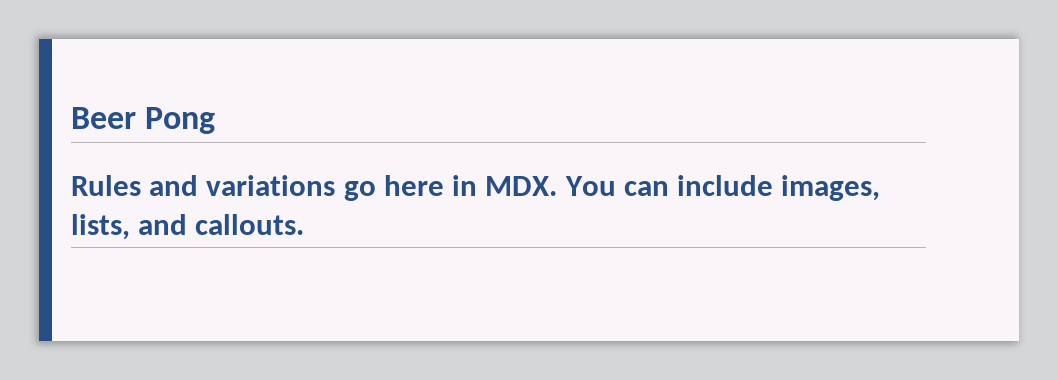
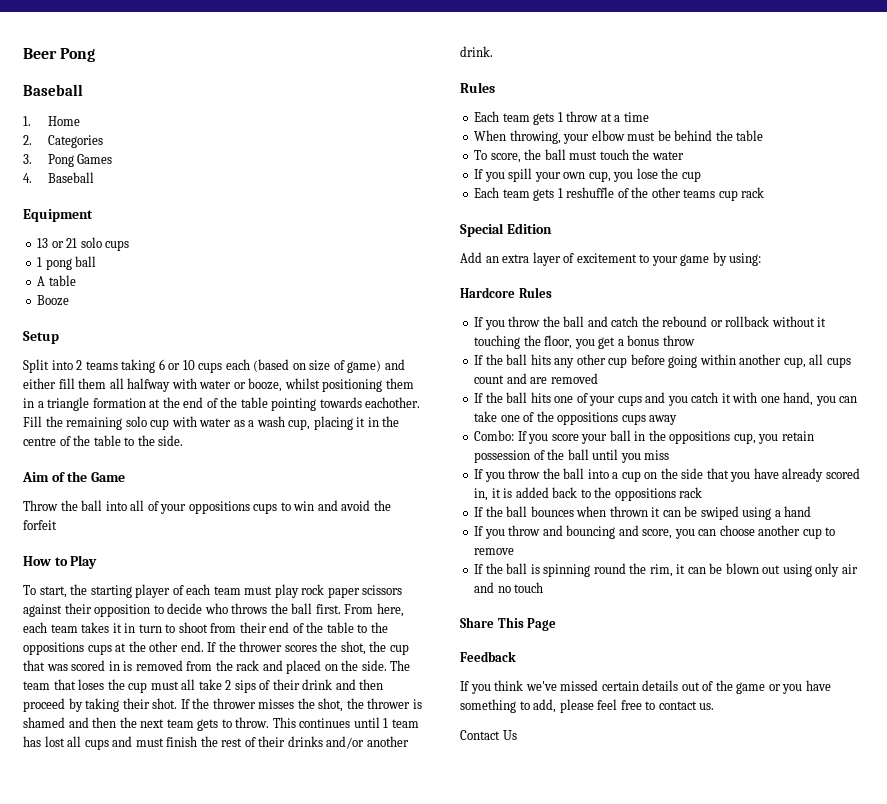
[71,175,881,201] [71,214,305,240] Rules and variations go here in MDX. You can include images, lists, and callouts. -> [23,84,83,96] [23,116,80,126] [23,135,103,148] [23,154,113,167] [23,172,94,183] [23,209,93,222] [37,237,130,251] [37,256,97,270] [37,275,76,286] [37,295,70,306] [23,331,59,344] [23,359,405,373] [23,378,414,392] [23,397,421,411] [23,416,400,430] [23,435,184,446] [22,471,125,482] [23,500,391,514] [23,520,57,530] [23,555,98,569] [23,584,403,598] [23,603,404,617] [23,622,388,633] [23,641,409,655] [23,660,411,674] [23,679,384,693] [23,698,422,712] [23,717,419,731] [23,736,409,750] [460,46,493,57] [460,82,495,93] [474,111,649,125] [474,130,764,144] [474,149,684,163] [474,168,701,182] [474,187,765,201] [460,223,552,237] [460,252,762,266] [460,287,552,298] [474,316,827,330] [474,335,695,349] [474,354,851,368] [474,373,598,384] [474,392,858,406] [474,411,678,425] [474,430,814,444] [474,449,670,463] [474,468,860,482] [474,487,703,501] [474,506,812,520] [474,525,836,539] [474,548,515,555] [474,563,858,577] [474,582,544,593] [460,617,557,631] [460,651,516,662] [460,680,831,694] [460,699,715,713] [460,730,517,740] Baseball // 1. Home // 2. Categories // 3. Pong Games // 4. Baseball // Equipment // 13 or 21 solo cups // 1 pong ball // A table // Booze // Setup // Split into 2 teams taking 6 or 10 cups each (based on size of game) and either fill them all halfway with water or booze, whilst positioning them in a triangle formation at the end of the table pointing towards eachother. Fill the remaining solo cup with water as a wash cup, placing it in the centre of the table to the side. // Aim of the Game // Throw the ball into all of your oppositions cups to win and avoid the forfeit // How to Play // To start, the starting player of each team must play rock paper scissors against their opposition to decide who throws the ball first. From here, each team takes it in turn to shoot from their end of the table to the oppositions cups at the other end. If the thrower scores the shot, the cup that was scored in is removed from the rack and placed on the side. The team that loses the cup must all take 2 sips of their drink and then proceed by taking their shot. If the thrower misses the shot, the thrower is shamed and then the next team gets to throw. This continues until 1 team has lost all cups and must finish the rest of their drinks and/or another drink. // Rules // Each team gets 1 throw at a time // When throwing, your elbow must be behind the table // To score, the ball must touch the water // If you spill your own cup, you lose the cup // Each team gets 1 reshuffle of the other teams cup rack // Special Edition // Add an extra layer of excitement to your game by using: // Hardcore Rules // If you throw the ball and catch the rebound or rollback without it touching the floor, you get a bonus throw // If the ball hits any other cup before going within another cup, all cups count and are removed // If the ball hits one of your cups and you catch it with one hand, you can take one of the oppositions cups away // Combo: If you score your ball in the oppositions cup, you retain possession of the ball until you miss // If you throw the ball into a cup on the side that you have already scored in, it is added back to the oppositions rack // If the ball bounces when thrown it can be swiped using a hand // If you throw and bouncing and score, you can choose another cup to remove // If the ball is spinning round the rim, it can be blown out using only air and no touch // Share This Page // Feedback // If you think we've missed certain details out of the game or you have something to add, please feel free to contact us. // Contact Us

